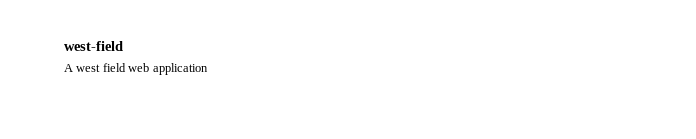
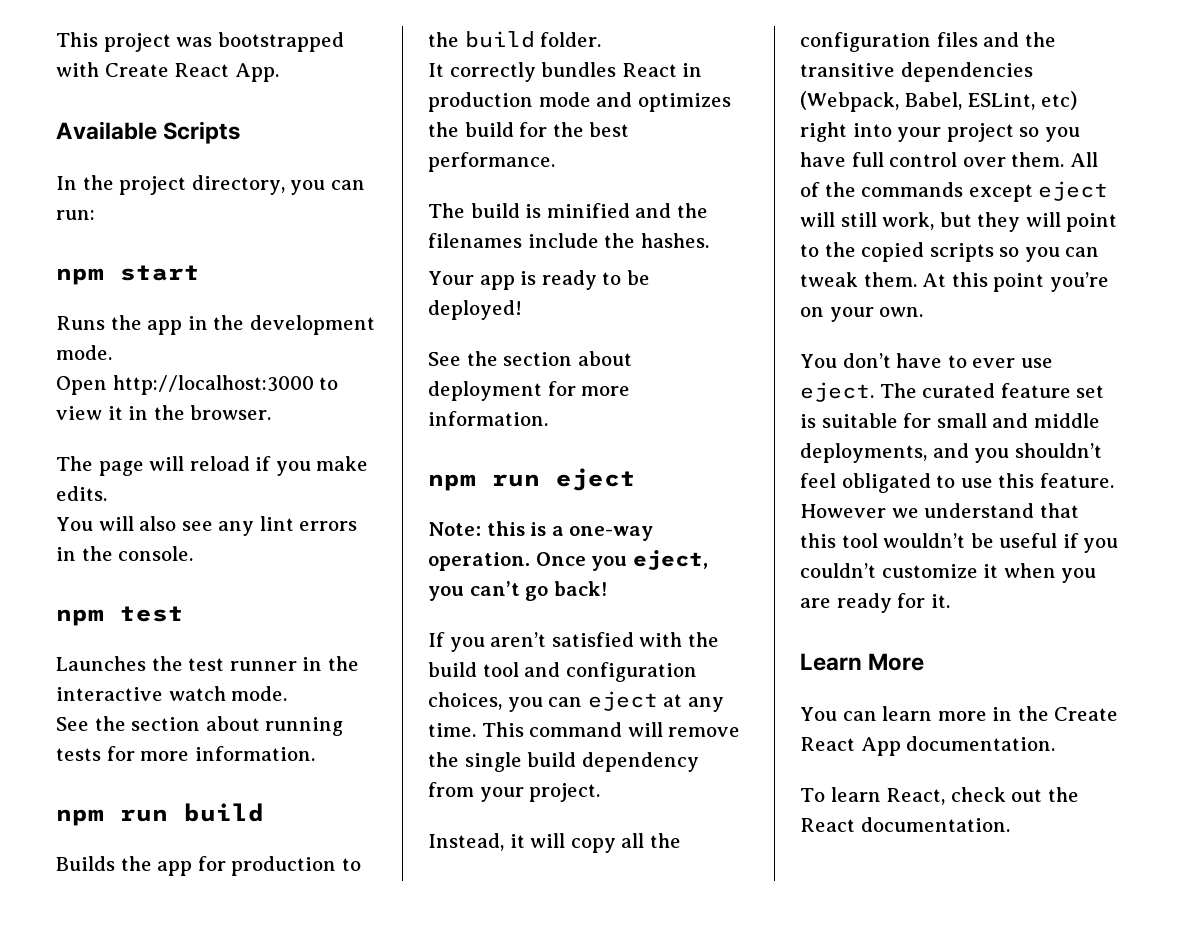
[64,41,123,51] [64,63,208,75] west-field // A west field web application -> [56,32,344,52] [56,62,279,82] [56,121,241,144] [56,175,365,195] [56,210,95,220] [56,265,200,285] [56,315,375,335] [56,345,112,360] [56,375,339,395] [56,405,272,420] [56,456,369,476] [56,486,107,501] [56,516,358,536] [56,546,194,561] [56,606,184,626] [56,656,359,671] [56,686,288,701] [56,716,344,736] [56,746,315,761] [56,803,264,826] [56,856,361,876] [428,31,602,48] [428,62,703,82] [428,92,731,112] [428,122,630,137] [428,152,555,172] [428,203,708,218] [428,233,709,248] [428,270,650,290] [428,300,522,320] [428,351,632,366] [428,381,631,401] [428,411,548,426] [428,468,636,491] [428,521,654,541] [428,550,708,571] [428,581,607,601] [428,632,719,652] [428,662,697,682] [428,691,724,712] [428,722,741,737] [428,752,699,772] [428,782,601,802] [428,833,681,853] [800,32,1056,52] [800,62,1033,82] [800,91,1077,112] [800,122,1080,142] [800,152,1098,167] [800,181,1109,202] [800,212,1118,232] [800,242,1100,262] [800,272,1109,292] [800,307,924,322] [800,353,1053,368] [800,382,1105,402] [800,413,1100,428] [800,443,1102,463] [800,473,1114,493] [800,503,1079,518] [800,533,1119,553] [800,563,1097,583] [800,593,950,613] [800,653,925,671] [800,706,1119,721] [800,736,1056,756] [800,787,1079,805] [800,817,1010,832] This project was bootstrapped with Create React App. // Available Scripts // In the project directory, you can run: // npm start // Runs the app in the development mode. // Open http://localhost:3000 to view it in the browser. // The page will reload if you make edits. // You will also see any lint errors in the console. // npm test // Launches the test runner in the interactive watch mode. // See the section about running tests for more information. // npm run build // Builds the app for production to the build folder. // It correctly bundles React in production mode and optimizes the build for the best performance. // The build is minified and the filenames include the hashes. // Your app is ready to be deployed! // See the section about deployment for more information. // npm run eject // Note: this is a one-way operation. Once you eject, you can’t go back! // If you aren’t satisfied with the build tool and configuration choices, you can eject at any time. This command will remove the single build dependency from your project. // Instead, it will copy all the configuration files and the transitive dependencies (Webpack, Babel, ESLint, etc) right into your project so you have full control over them. All of the commands except eject will still work, but they will point to the copied scripts so you can tweak them. At this point you’re on your own. // You don’t have to ever use eject. The curated feature set is suitable for small and middle deployments, and you shouldn’t feel obligated to use this feature. However we understand that this tool wouldn’t be useful if you couldn’t customize it when you are ready for it. // Learn More // You can learn more in the Create React App documentation. // To learn React, check out the React documentation.

